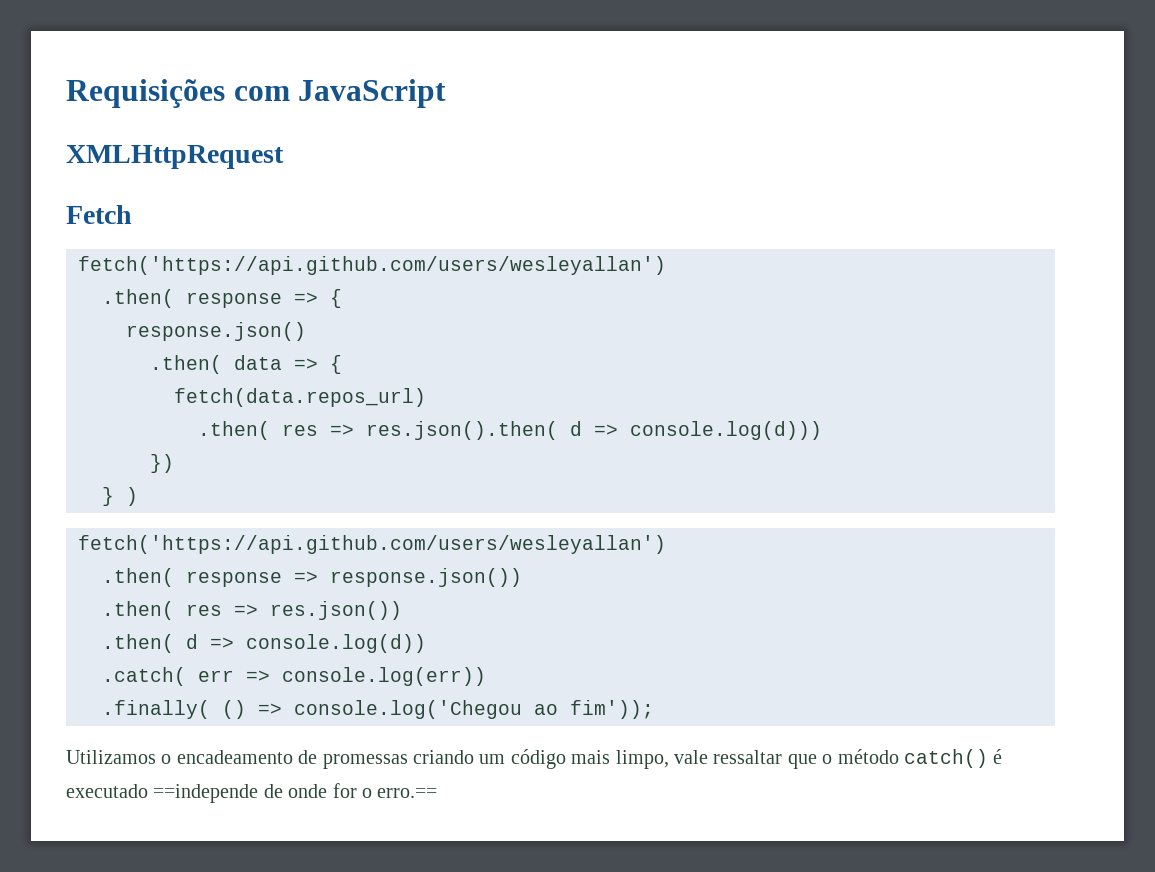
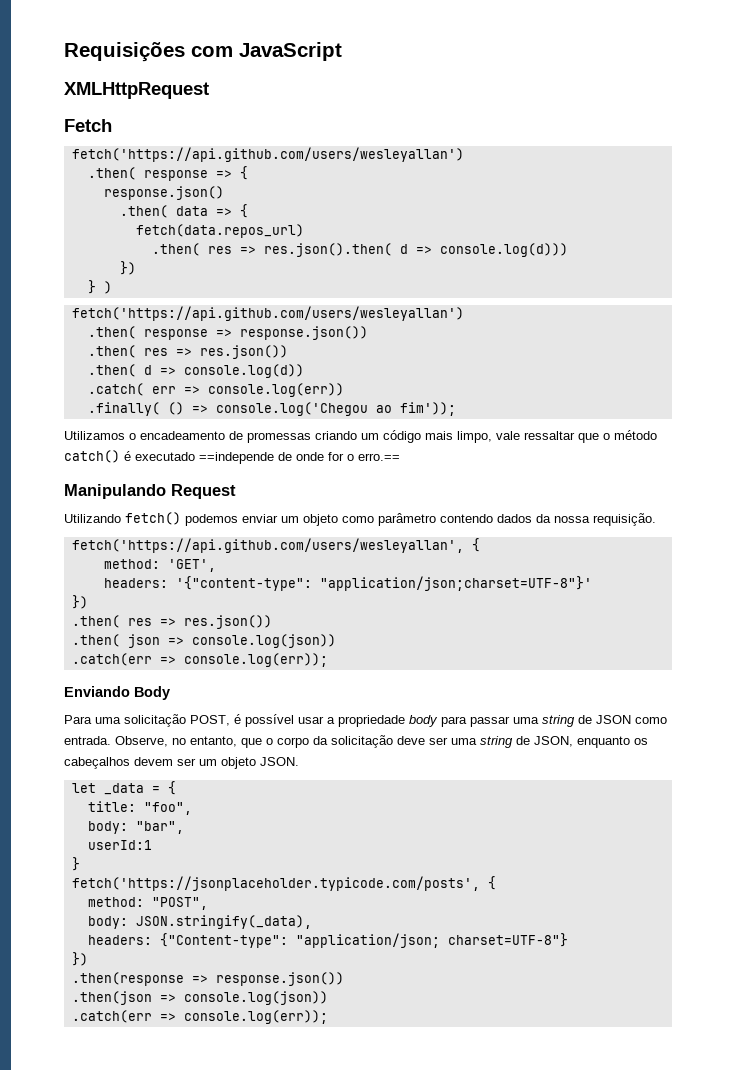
(438, 793) none -> [64,484,236,499] [64,512,656,526] [71,538,480,553] [103,559,216,572] [103,576,592,591] [71,595,88,609] [71,615,272,629] [71,634,336,648] [71,653,328,667] [64,686,170,700] [64,714,667,727] [64,735,648,748] [64,757,299,769] [71,781,176,795] [87,801,192,815] [87,821,184,834] [87,840,152,850] [71,857,80,871] [71,876,496,891] [87,897,208,910] [87,915,312,929] [87,933,568,948] [71,952,88,966] [71,972,344,986] [71,991,328,1005] [71,1010,328,1024] // Manipulando Request // Utilizando fetch() podemos enviar um objeto como parâmetro contendo dados da nossa requisição. // fetch('https://api.github.com/users/wesleyallan', { // method: 'GET', // headers: '{"content-type": "application/json;charset=UTF-8"}' // }) // .then( res => res.json()) // .then( json => console.log(json)) // .catch(err => console.log(err)); // Enviando Body // Para uma solicitação POST, é possível usar a propriedade body para passar uma string de JSON como entrada. Observe, no entanto, que o corpo da solicitação deve ser uma string de JSON, enquanto os cabeçalhos devem ser um objeto JSON. // let _data = { // title: "foo", // body: "bar", // userId:1 // } // fetch('https://jsonplaceholder.typicode.com/posts', { // method: "POST", // body: JSON.stringify(_data), // headers: {"Content-type": "application/json; charset=UTF-8"} // }) // .then(response => response.json()) // .then(json => console.log(json)) // .catch(err => console.log(err));

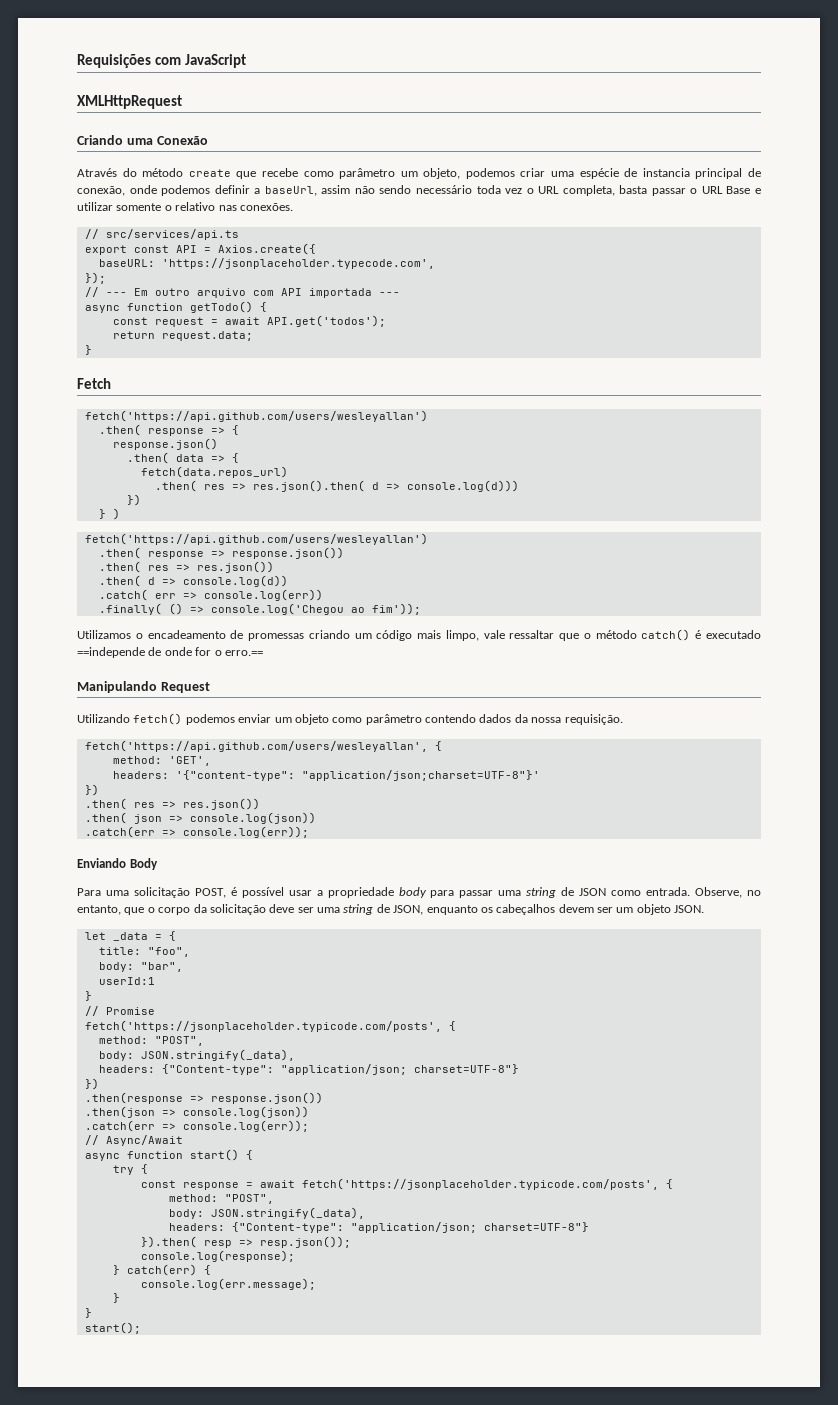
(209, 90) none -> [77,135,208,145] [77,168,761,179] [77,185,761,196] [77,202,293,211] [84,229,239,240] [84,243,316,255] [98,258,435,269] [84,272,106,284] [84,287,400,298] [84,301,267,313] [112,315,386,327] [112,331,253,341] [84,345,92,355] // Criando uma Conexão // Através do método create que recebe como parâmetro um objeto, podemos criar uma espécie de instancia principal de conexão, onde podemos definir a baseUrl, assim não sendo necessário toda vez o URL completa, basta passar o URL Base e utilizar somente o relativo nas conexões. // // src/services/api.ts // export const API = Axios.create({ // baseURL: 'https://jsonplaceholder.typecode.com', // }); // // --- Em outro arquivo com API importada --- // async function getTodo() { // const request = await API.get('todos'); // return request.data; // }
(80, 864) none -> [84,1006,155,1016] // // Promise
(328, 1017) none -> [84,1135,183,1146] [84,1149,253,1161] [112,1164,148,1175] [140,1178,673,1190] [168,1194,274,1204] [168,1207,365,1219] [168,1222,589,1233] [140,1236,351,1248] [140,1250,295,1262] [112,1264,211,1276] [140,1278,316,1290] [112,1293,120,1303] [84,1308,92,1318] [84,1322,141,1334] // // Async/Await // async function start() { // try { // const response = await fetch('https://jsonplaceholder.typicode.com/posts', { // method: "POST", // body: JSON.stringify(_data), // headers: {"Content-type": "application/json; charset=UTF-8"} // }).then( resp => resp.json()); // console.log(response); // } catch(err) { // console.log(err.message); // } // } // start();

